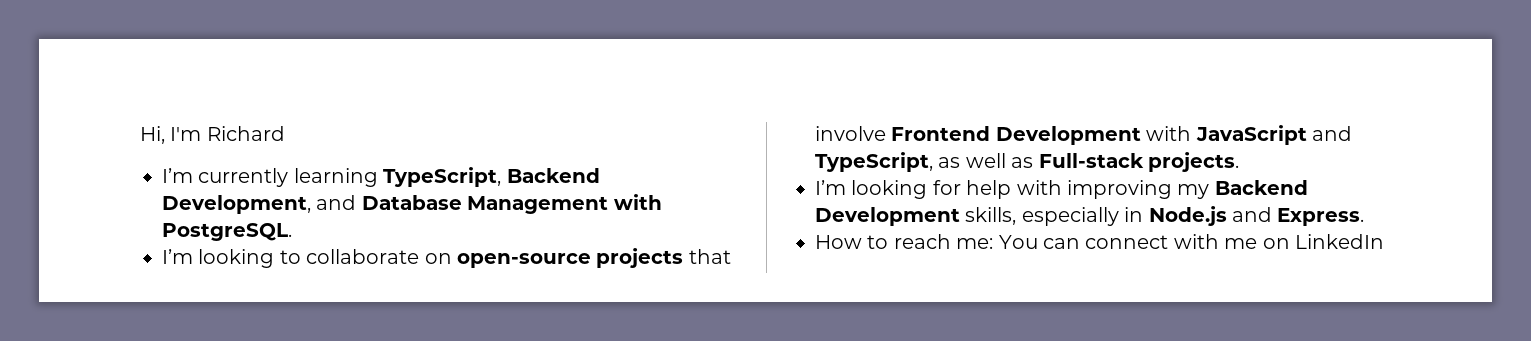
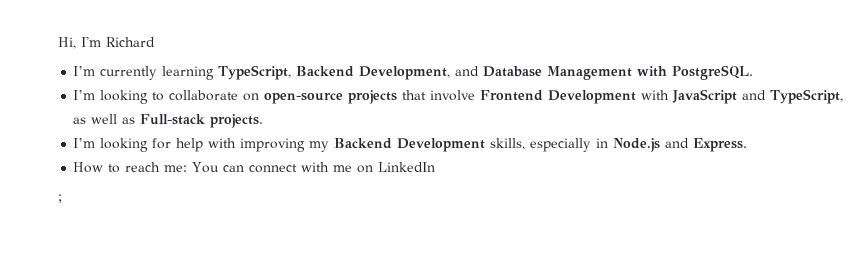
(1384, 241) none -> [58,194,62,203] // ;

